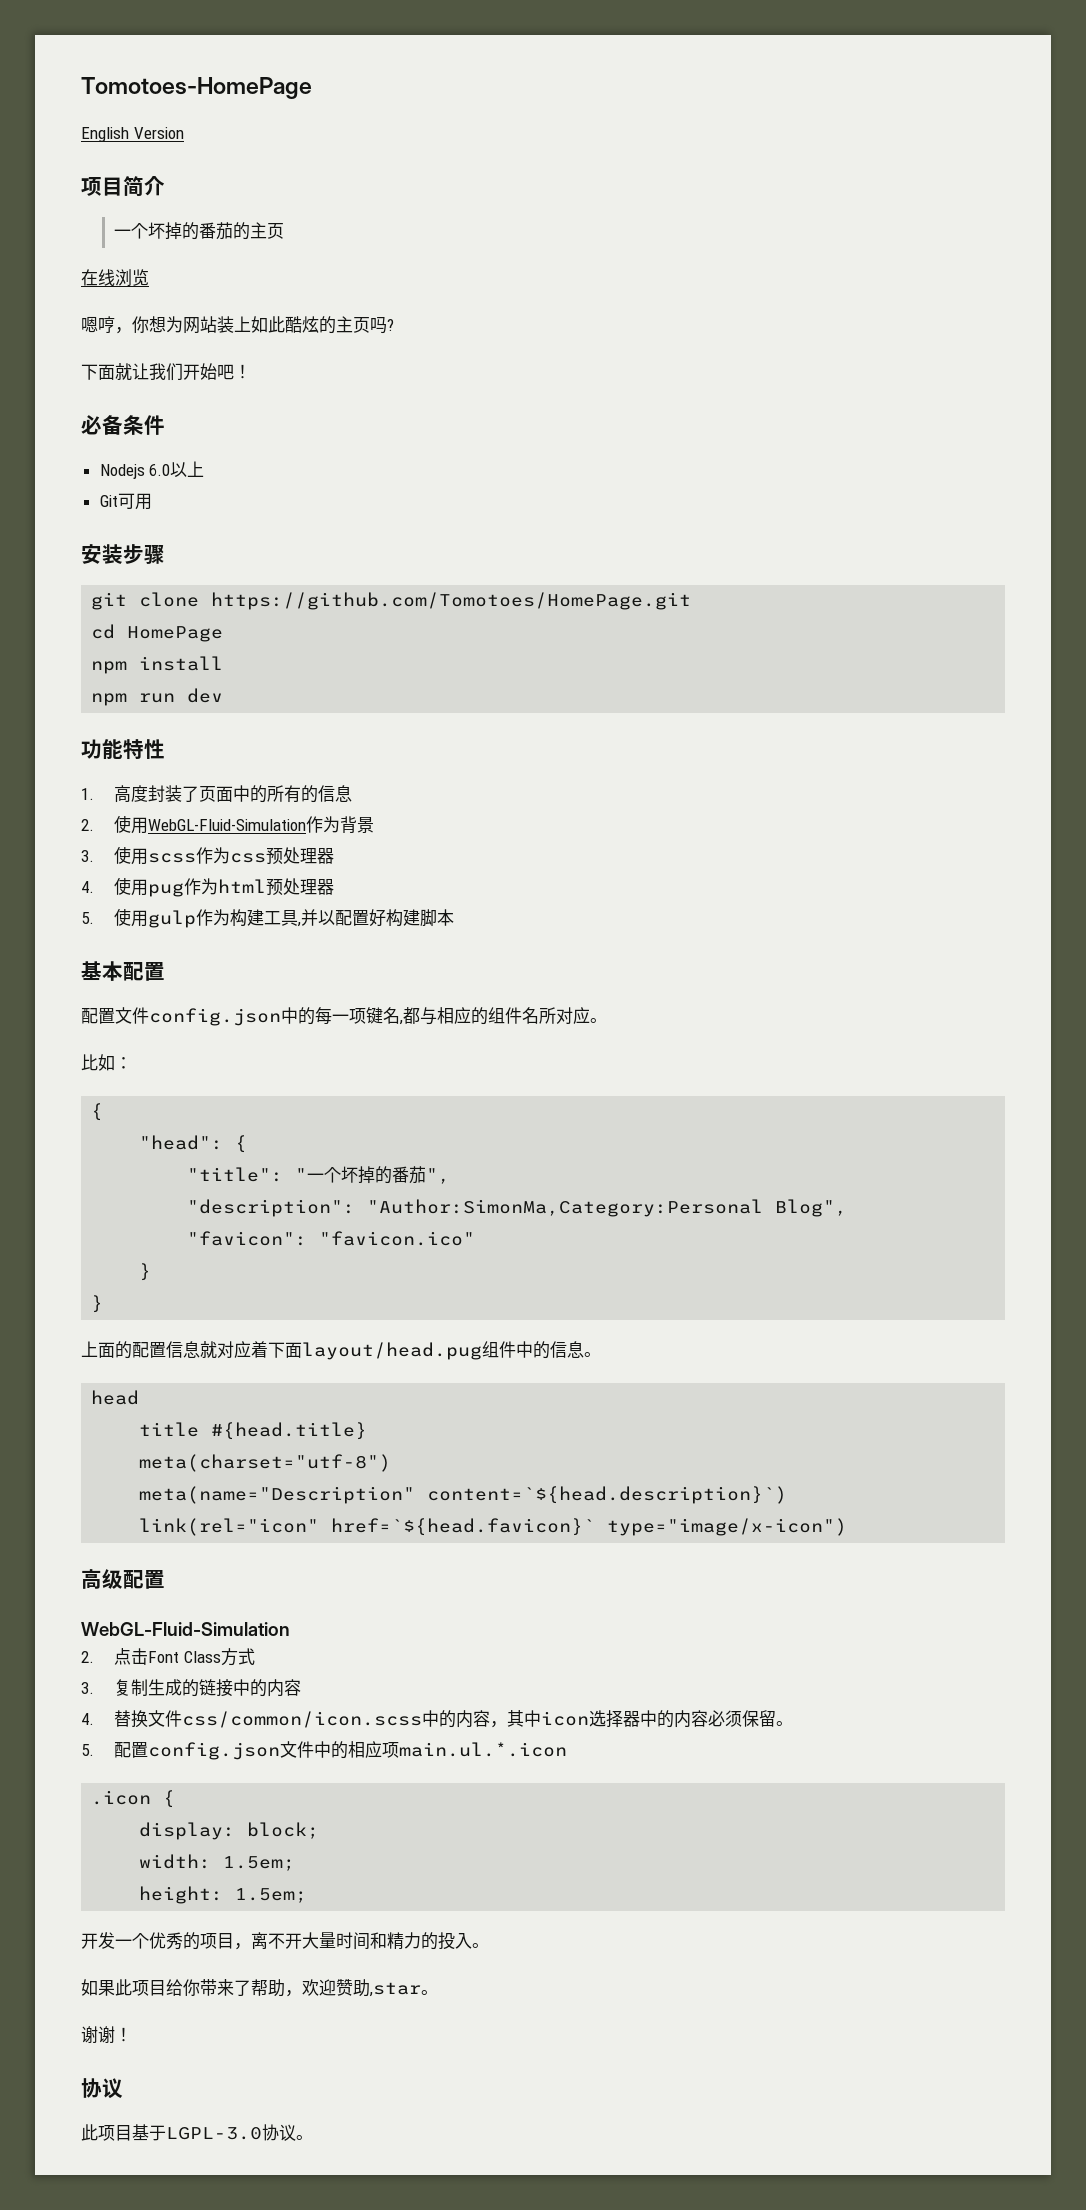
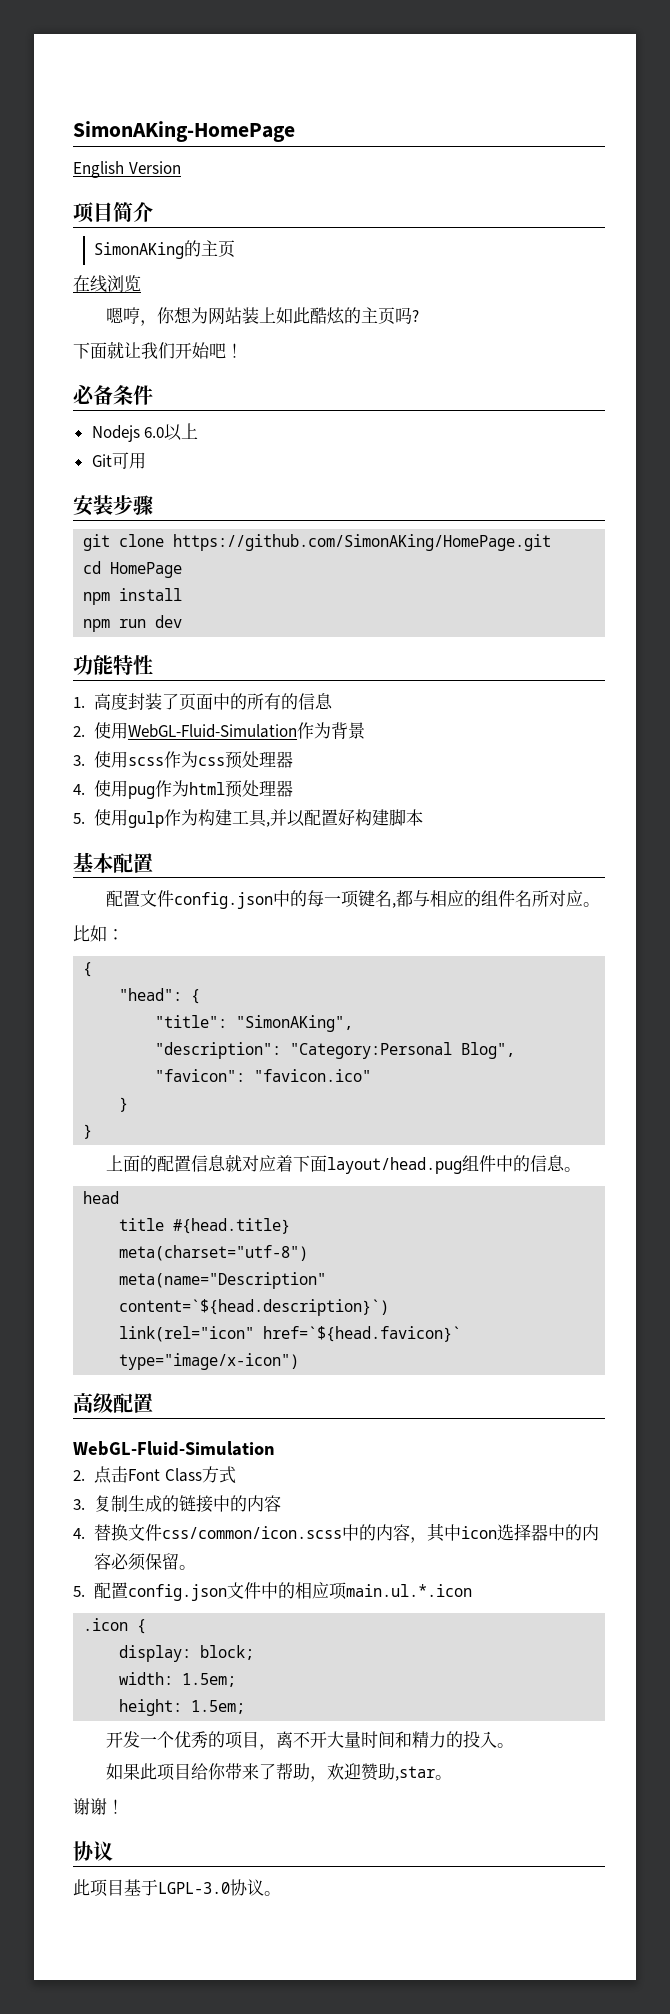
[81,77,312,99] Tomotoes-HomePage -> [73,121,295,142] SimonAKing-HomePage
[114,222,234,240] 一个坏掉的番茄 -> [94,242,185,259] SimonAKing
[211,592,692,610] https://github.com/Tomotoes/HomePage.git -> [173,534,552,551] https://github.com/SimonAKing/HomePage.git
[295,1166,451,1184] "一个坏掉的番茄", -> [236,1015,354,1032] "SimonAKing",
[367,1199,764,1217] "Author:SimonMa,Category:Personal -> [290,1042,453,1059] "Category:Personal

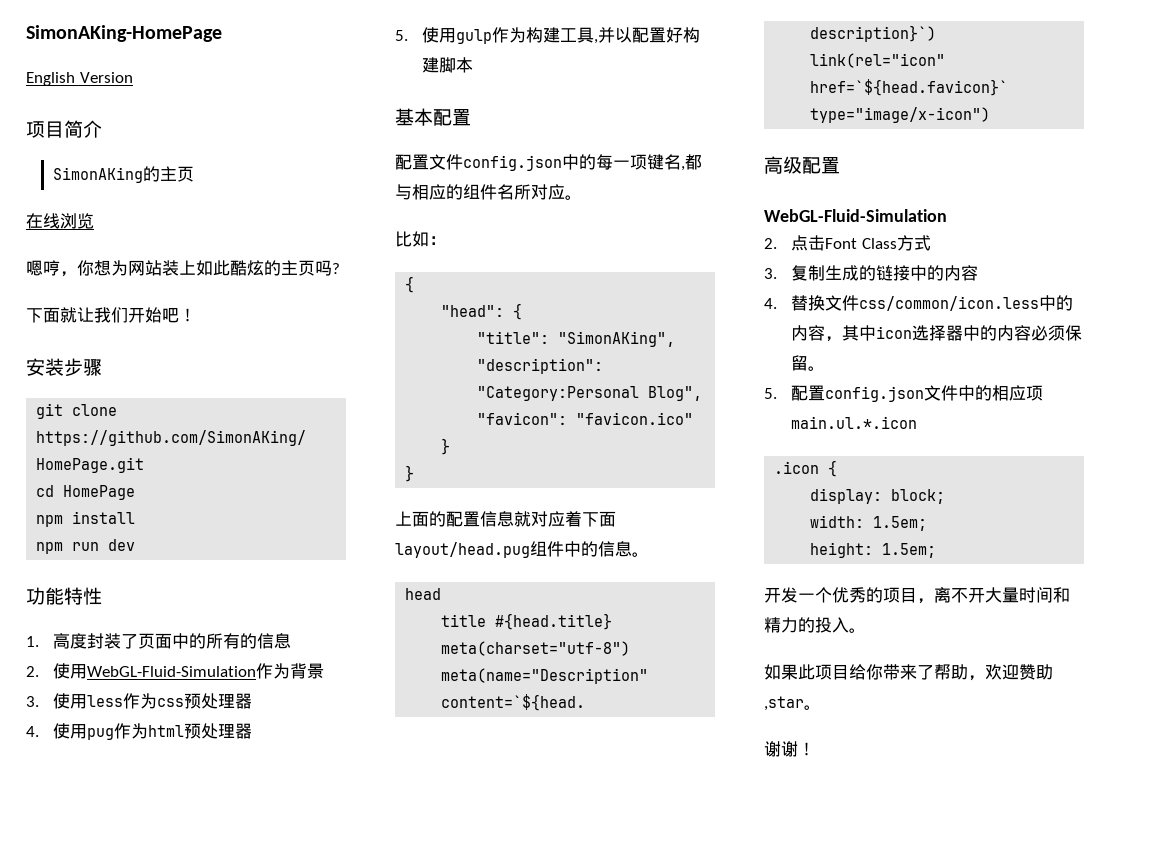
[73,385,153,405] [91,423,199,442] [91,452,146,469] // 必备条件 // Nodejs 6.0以上 // Git可用 -> (196, 315) none
[128,757,165,766] scss -> [87,695,124,707] less
[162,1526,343,1539] css/common/icon.scss -> [859,296,1040,311] css/common/icon.less
[73,1841,113,1861] [73,1879,281,1897] // 协议 // 此项目基于LGPL-3.0协议。 -> (815, 749) none

